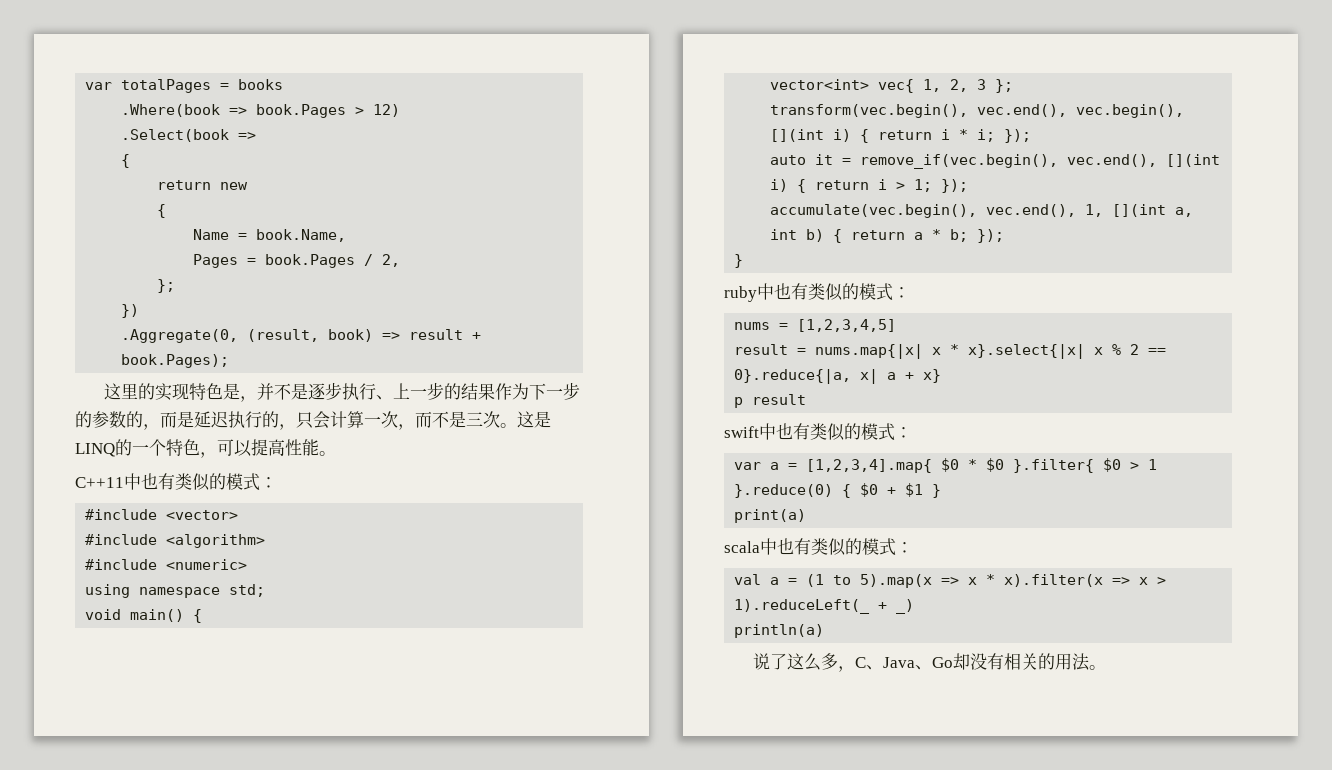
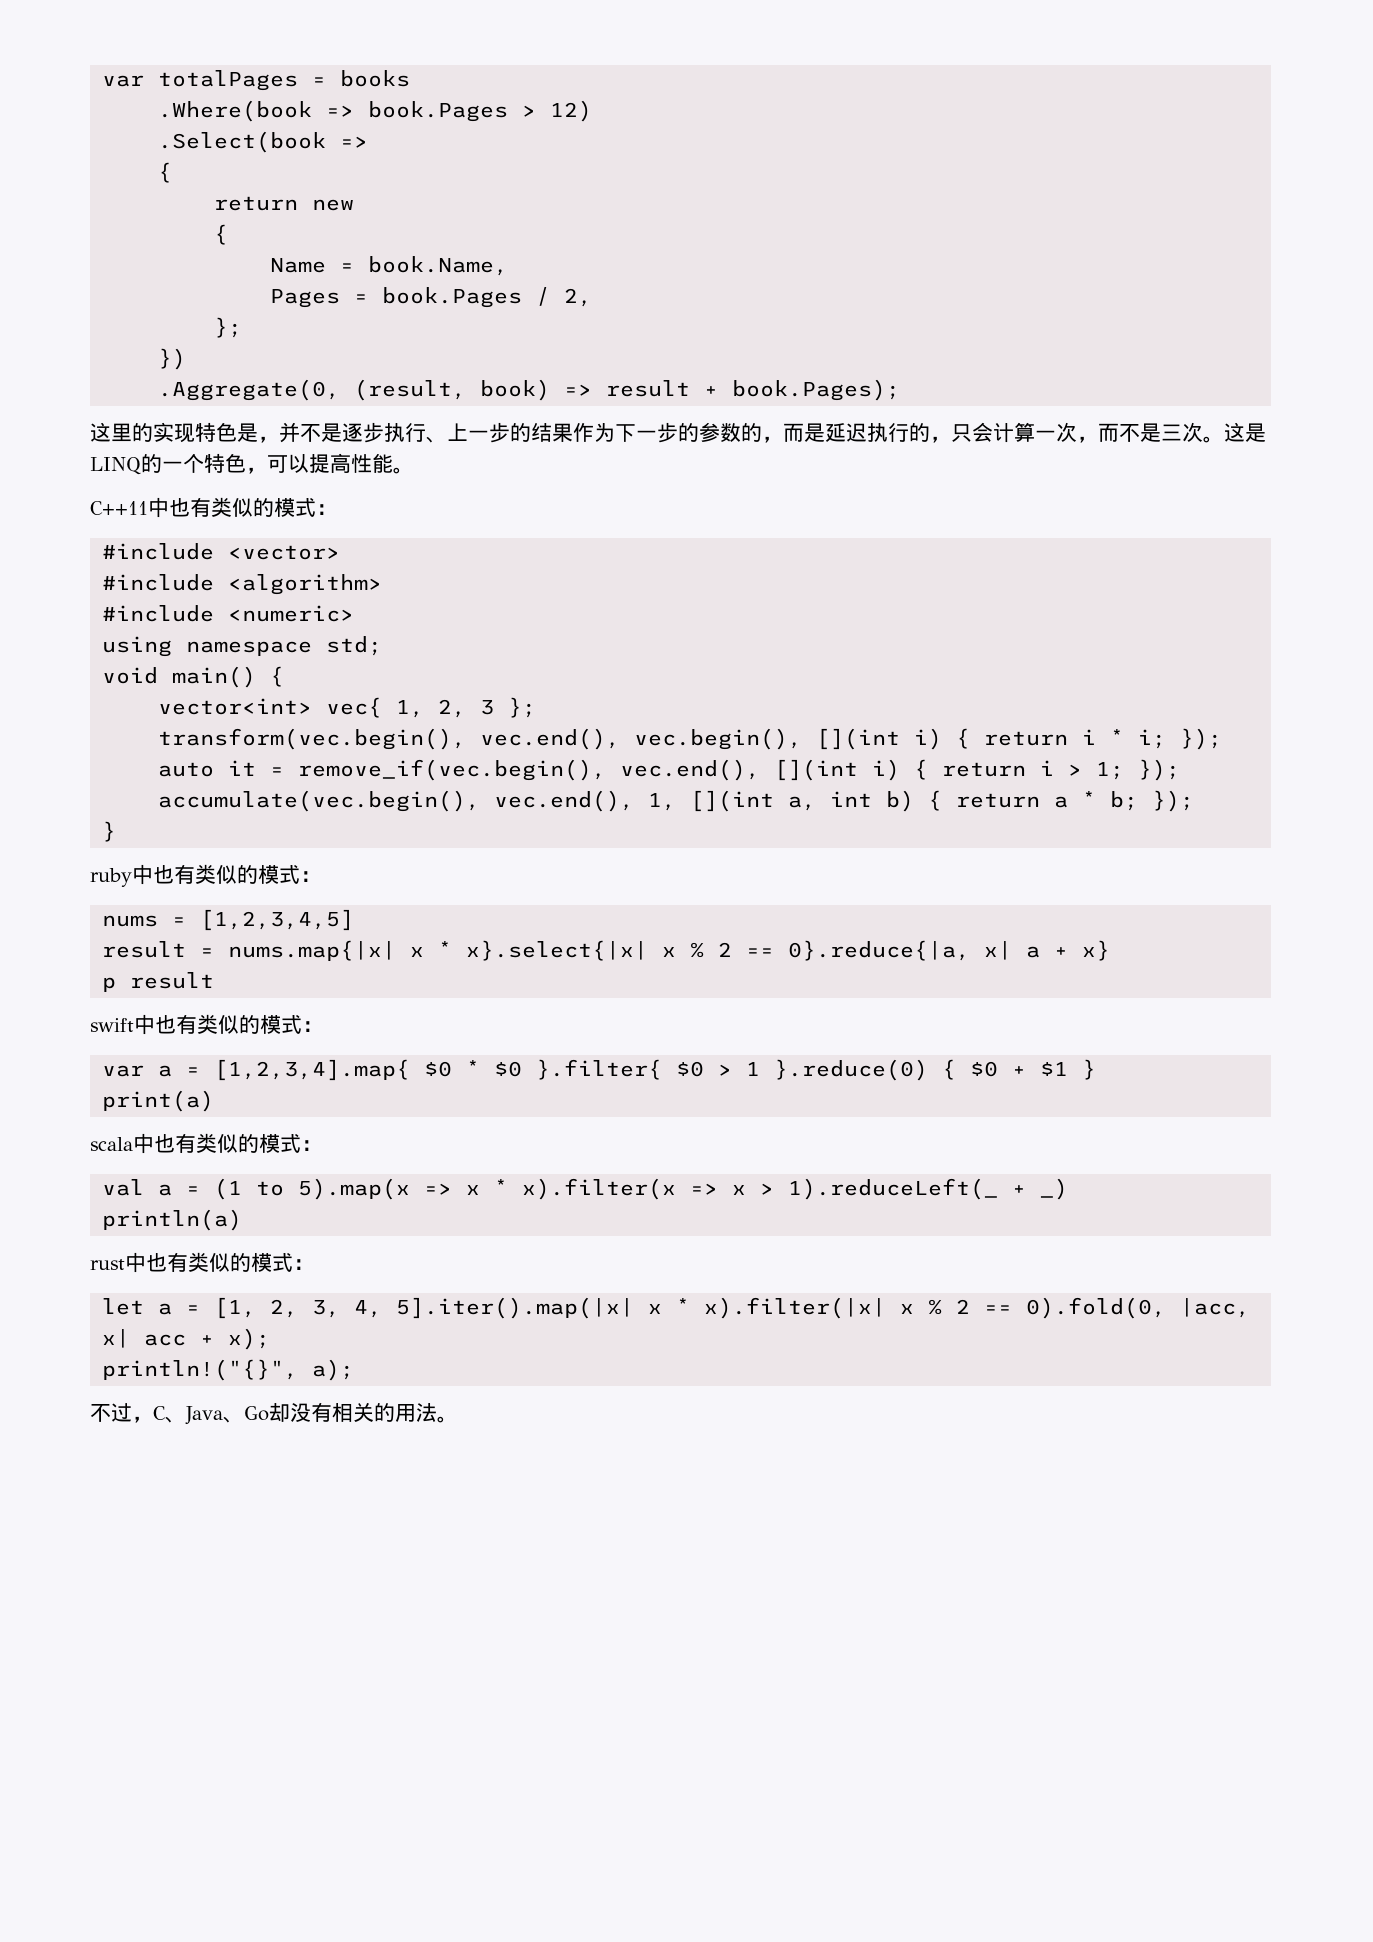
[752,653,838,671] 说了这么多 -> [90,1252,314,1273] [102,1297,1251,1319] [102,1328,271,1350] [102,1359,355,1381] [90,1403,132,1422] rust中也有类似的模式： // let a = [1, 2, 3, 4, 5].iter().map(|x| x * x).filter(|x| x % 2 == 0).fold(0, |acc, x| acc + x); // println!("{}", a); // 不过

